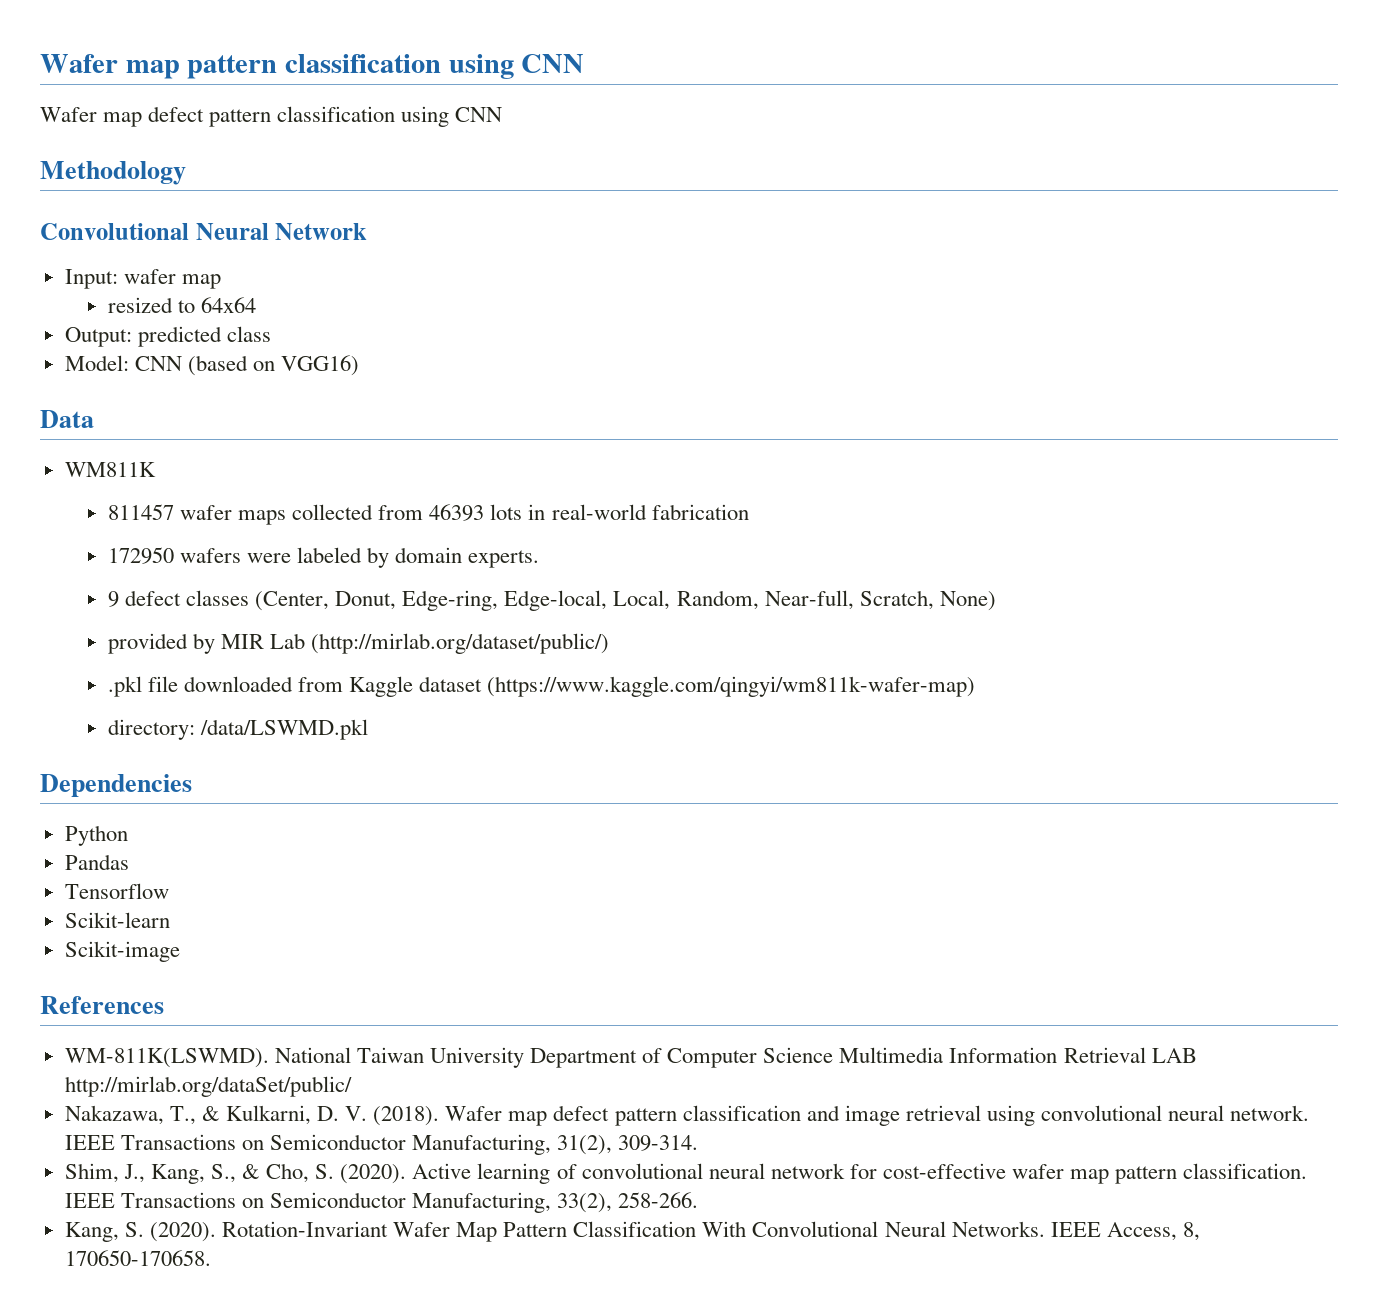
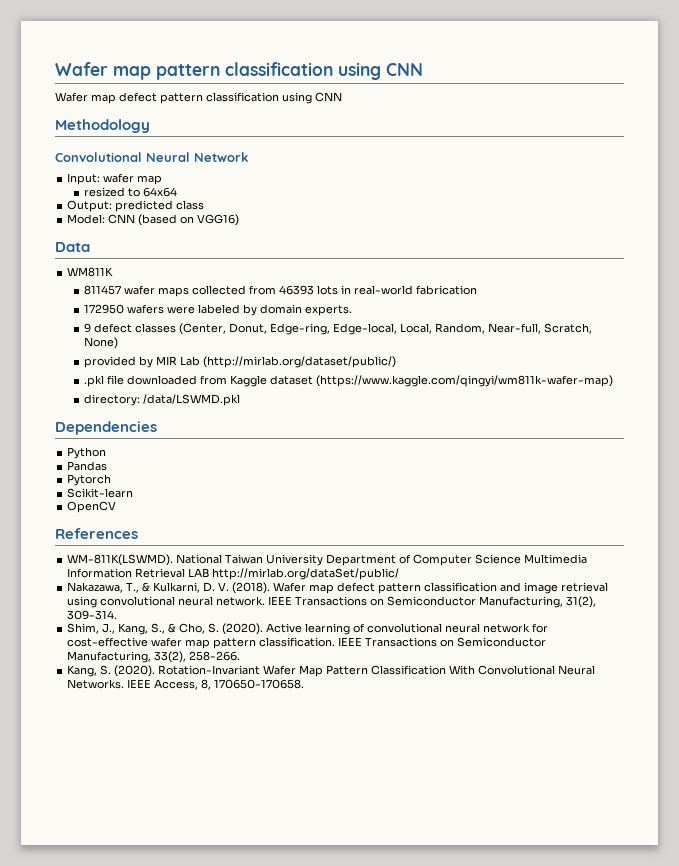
[64,883,169,899] Tensorflow -> [67,474,112,486] Pytorch
[64,941,180,962] Scikit-image -> [67,501,117,513] OpenCV

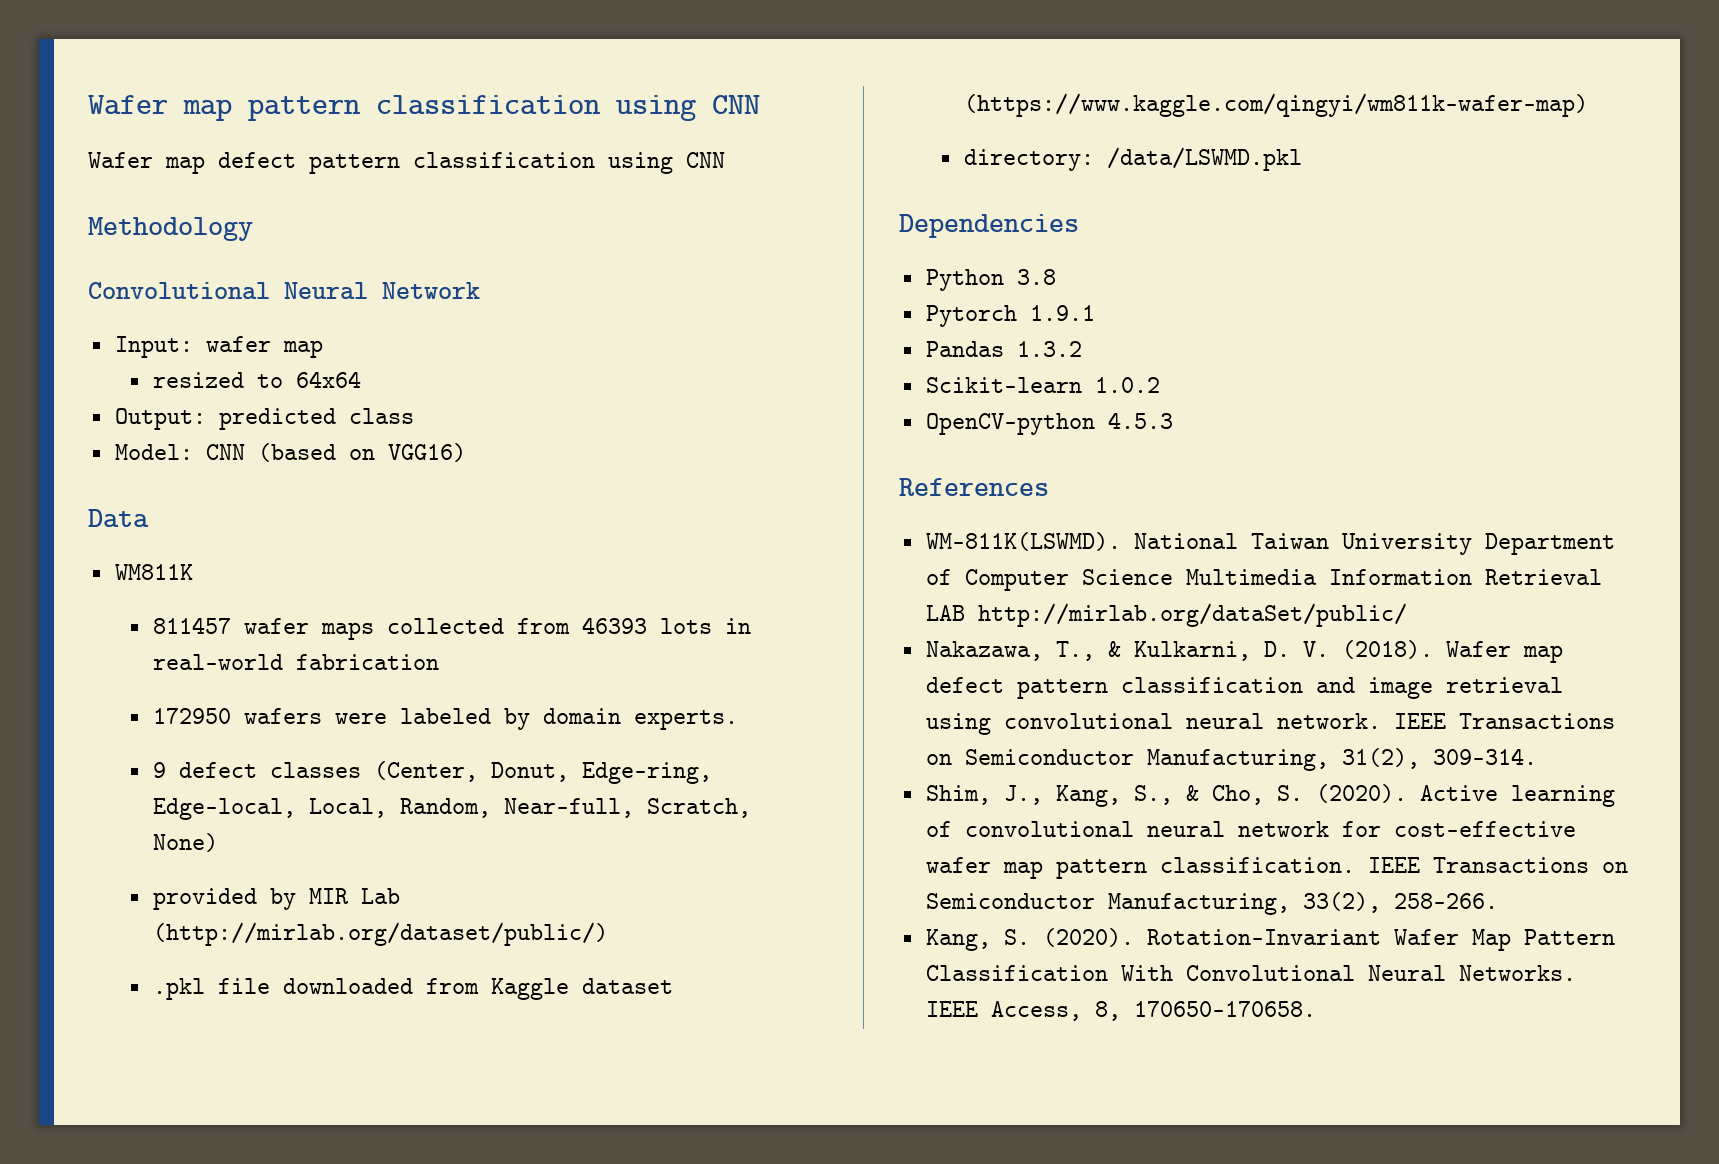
(107, 453) none -> [1016,269,1056,285] [925,305,1095,327] 3.8 // Pytorch 1.9.1
[67,474,112,486] // Pytorch -> [1016,341,1082,357] 1.3.2
[67,501,117,513] // OpenCV -> [1094,377,1160,393] [925,412,1173,435] 1.0.2 // OpenCV-python 4.5.3

